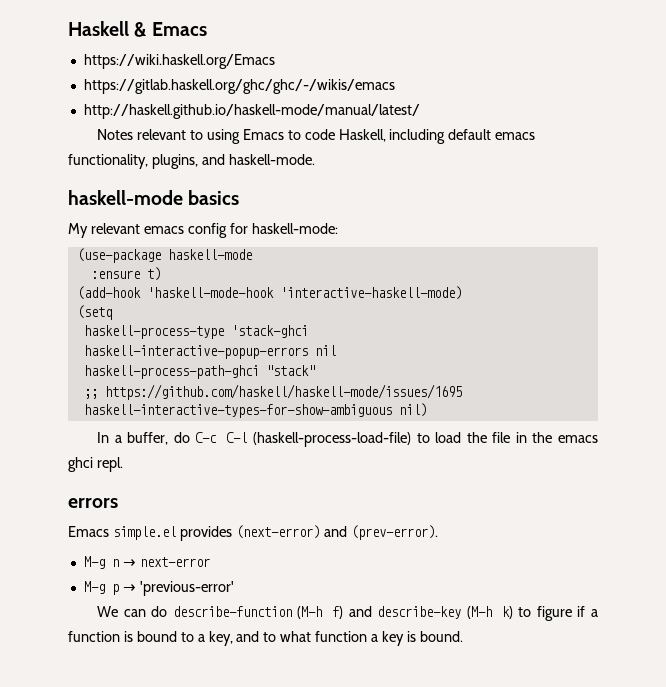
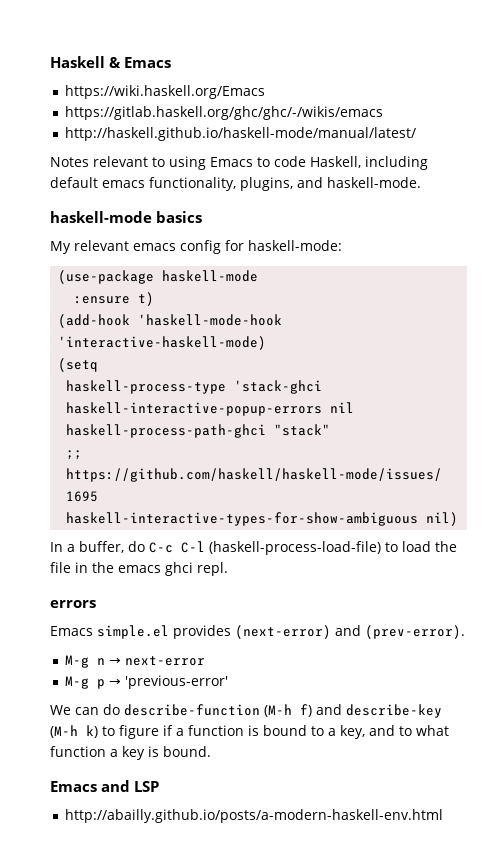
(463, 636) none -> [50,780,160,792] [64,809,443,823] // Emacs and LSP // http://abailly.github.io/posts/a-modern-haskell-env.html

